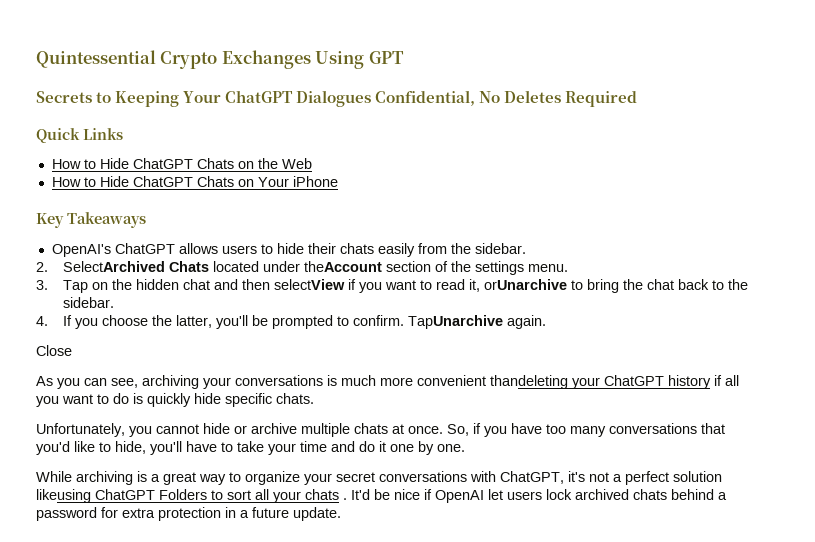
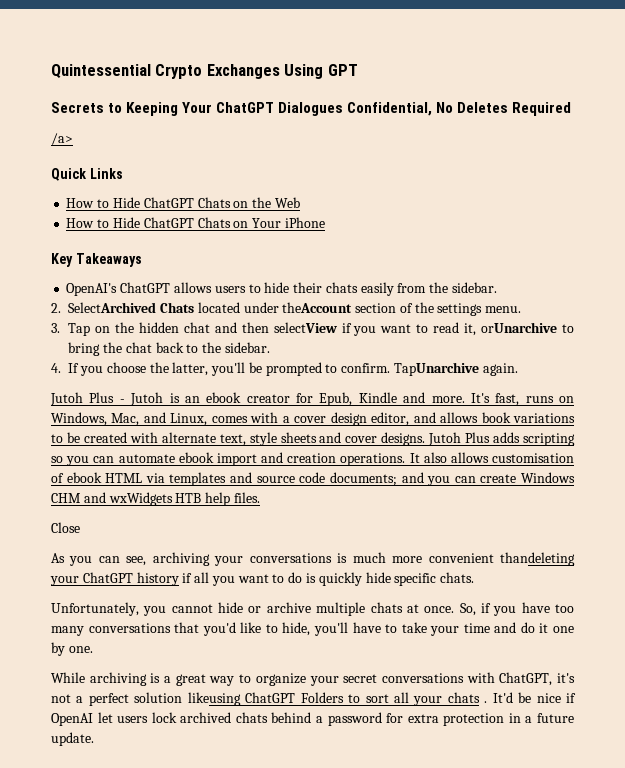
(638, 99) none -> [51,133,73,145] // /a>
(546, 322) none -> [50,392,574,406] [51,412,575,426] [51,432,575,446] [51,452,574,466] [51,472,576,486] [51,492,260,506] // Jutoh Plus - Jutoh is an ebook creator for Epub, Kindle and more. It's fast, runs on Windows, Mac, and Linux, comes with a cover design editor, and allows book variations to be created with alternate text, style sheets and cover designs. Jutoh Plus adds scripting so you can automate ebook import and creation operations. It also allows customisation of ebook HTML via templates and source code documents; and you can create Windows CHM and wxWidgets HTB help files.

